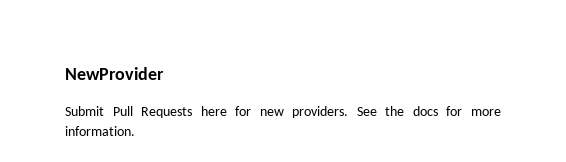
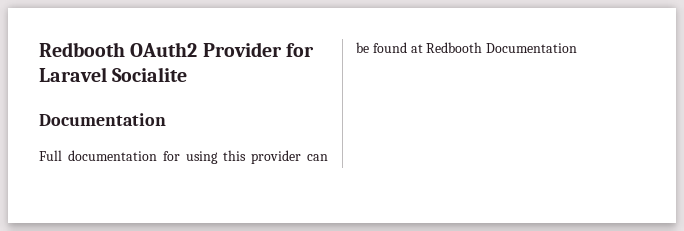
[65,67,164,80] [65,106,502,118] [65,126,135,136] NewProvider // Submit Pull Requests here for new providers. See the docs for more information. -> [39,42,314,57] [39,67,188,82] [39,113,166,126] [39,150,328,164] [356,42,578,53] Redbooth OAuth2 Provider for Laravel Socialite // Documentation // Full documentation for using this provider can be found at Redbooth Documentation

